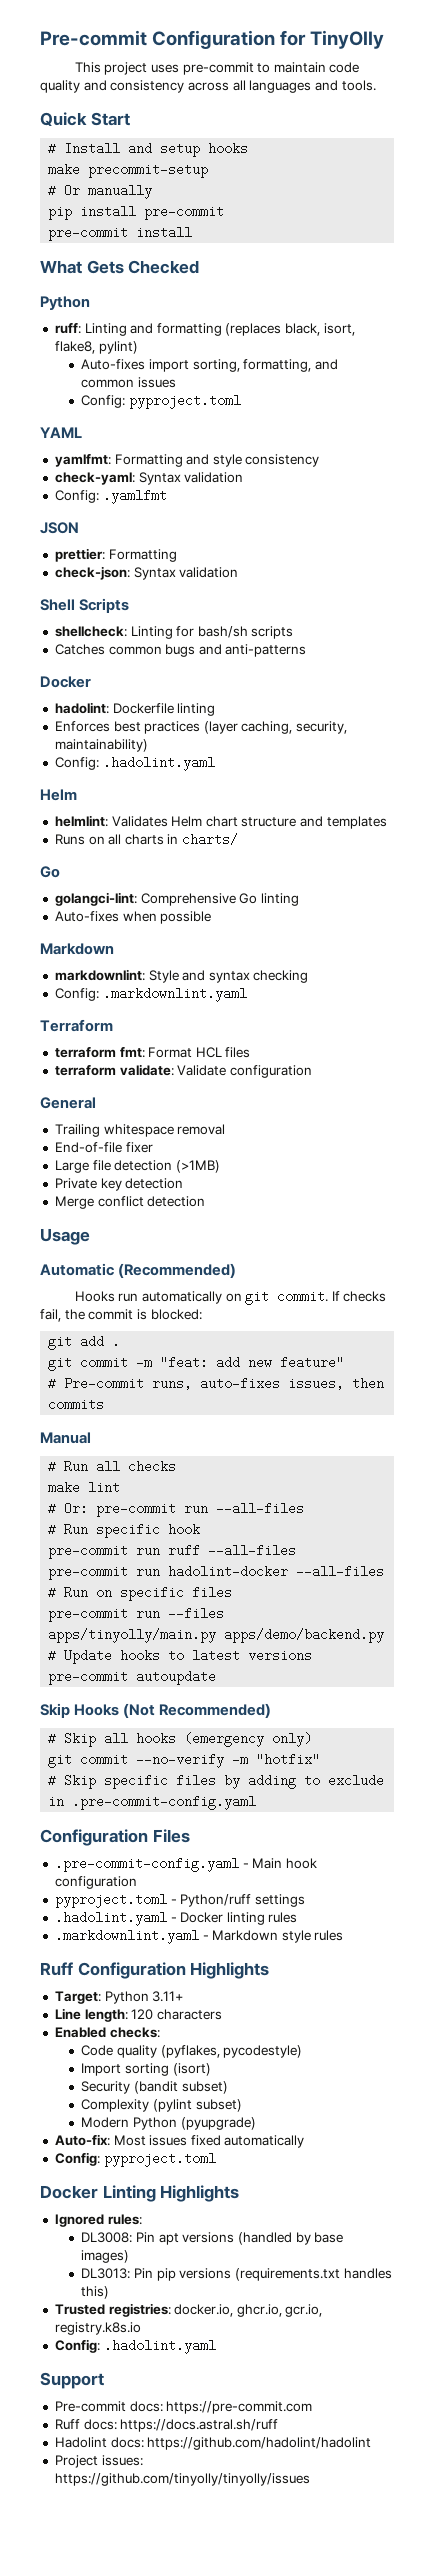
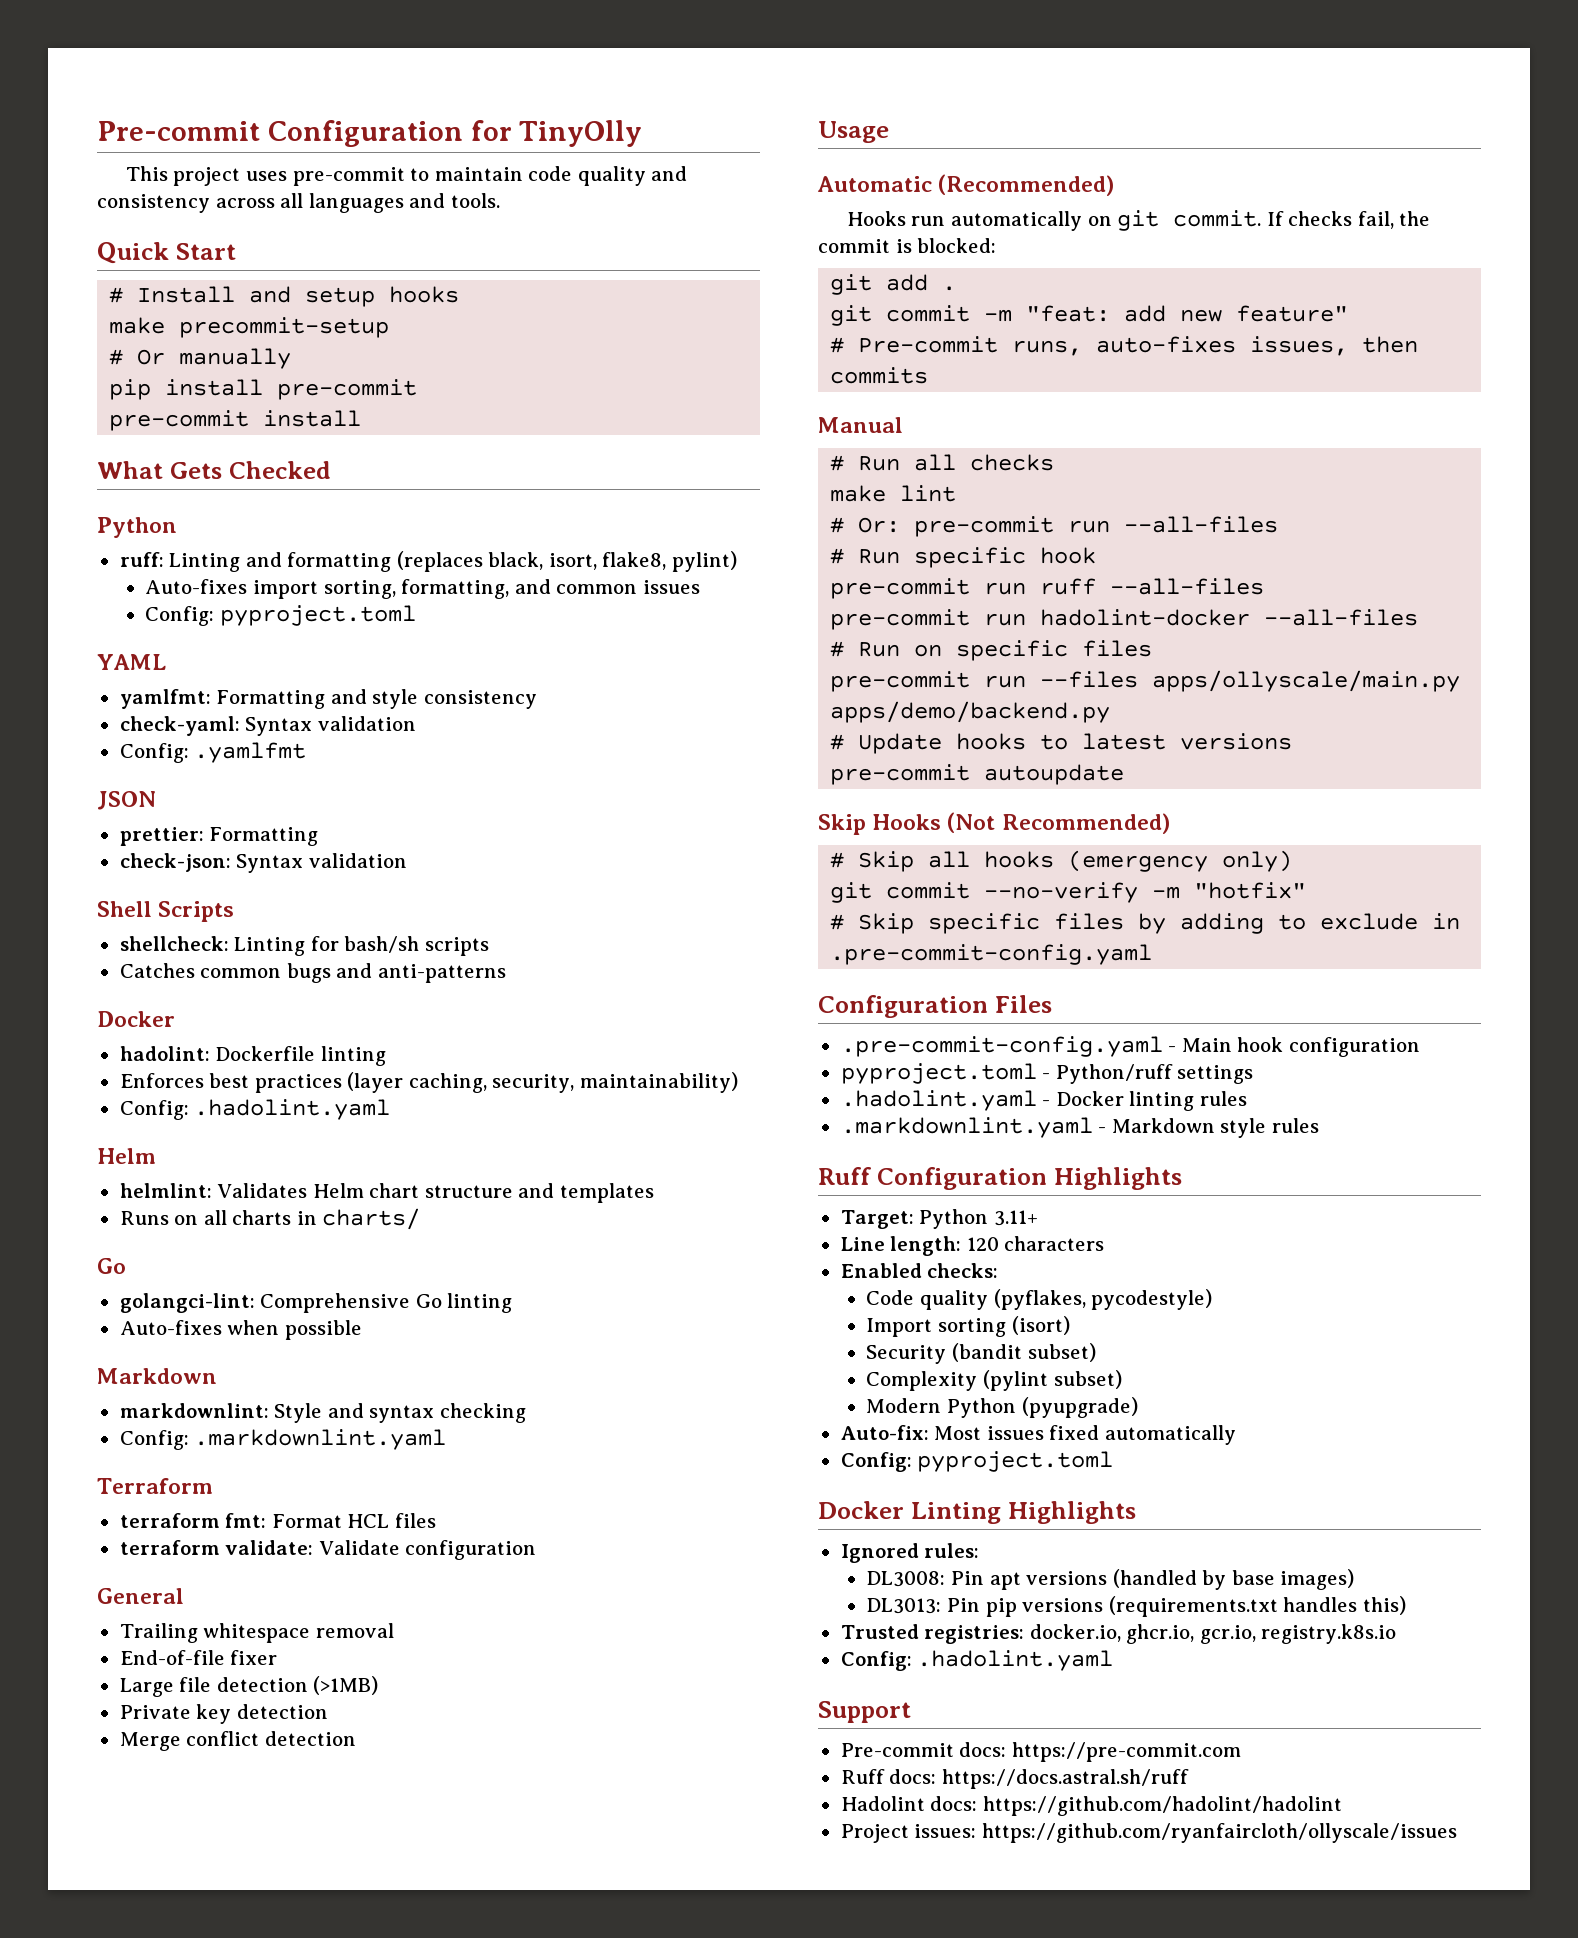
[48,1628,217,1643] apps/tinyolly/main.py -> [1152,670,1461,692] apps/ollyscale/main.py
[54,2473,310,2486] https://github.com/tinyolly/tinyolly/issues -> [981,1823,1457,1843] https://github.com/ryanfaircloth/ollyscale/issues

